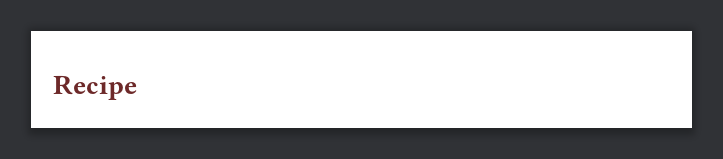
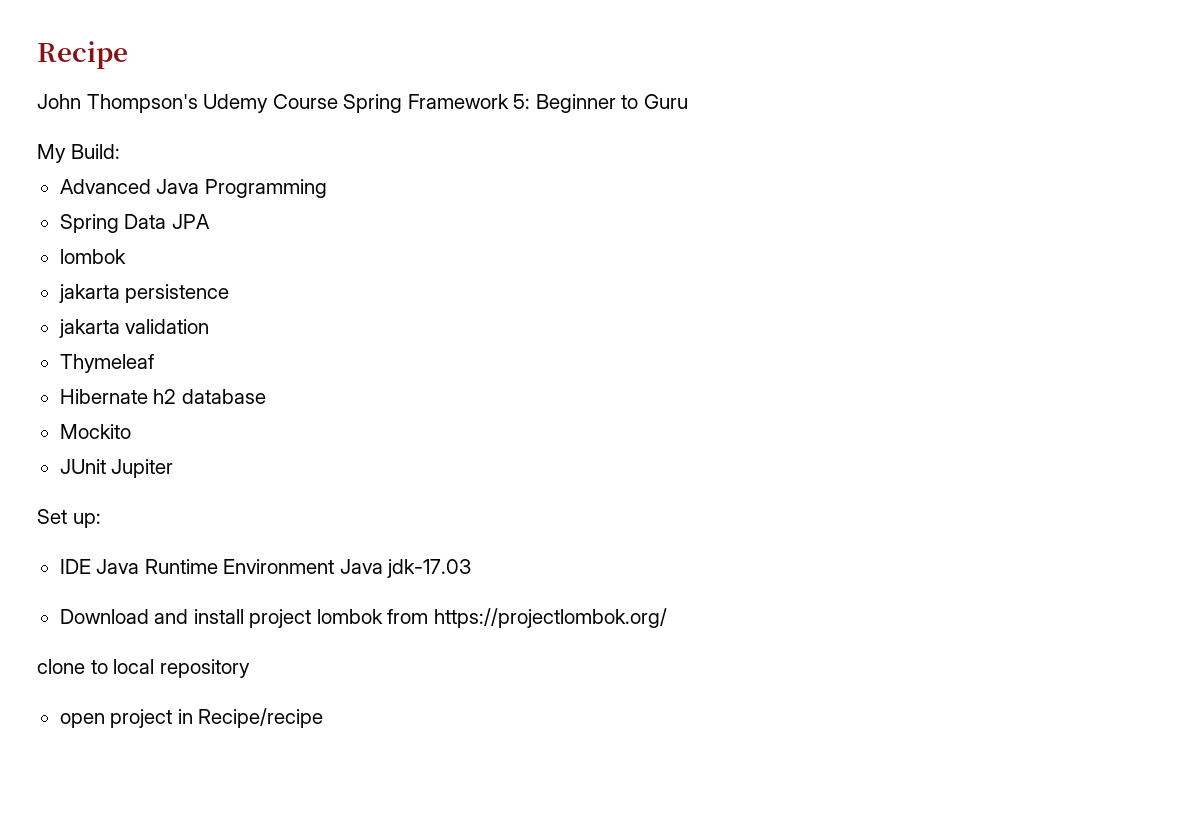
(137, 87) none -> [37,94,688,113] [37,144,120,163] [59,179,327,198] [59,214,210,233] [59,249,126,264] [58,284,230,303] [58,319,210,338] [59,354,154,373] [59,389,266,404] [59,424,131,439] [59,459,174,478] [37,509,101,528] [59,559,472,578] [59,608,667,628] [37,659,250,678] [59,708,324,728] // John Thompson's Udemy Course Spring Framework 5: Beginner to Guru // My Build: // Advanced Java Programming // Spring Data JPA // lombok // jakarta persistence // jakarta validation // Thymeleaf // Hibernate h2 database // Mockito // JUnit Jupiter // Set up: // IDE Java Runtime Environment Java jdk-17.03 // Download and install project lombok from https://projectlombok.org/ // clone to local repository // open project in Recipe/recipe

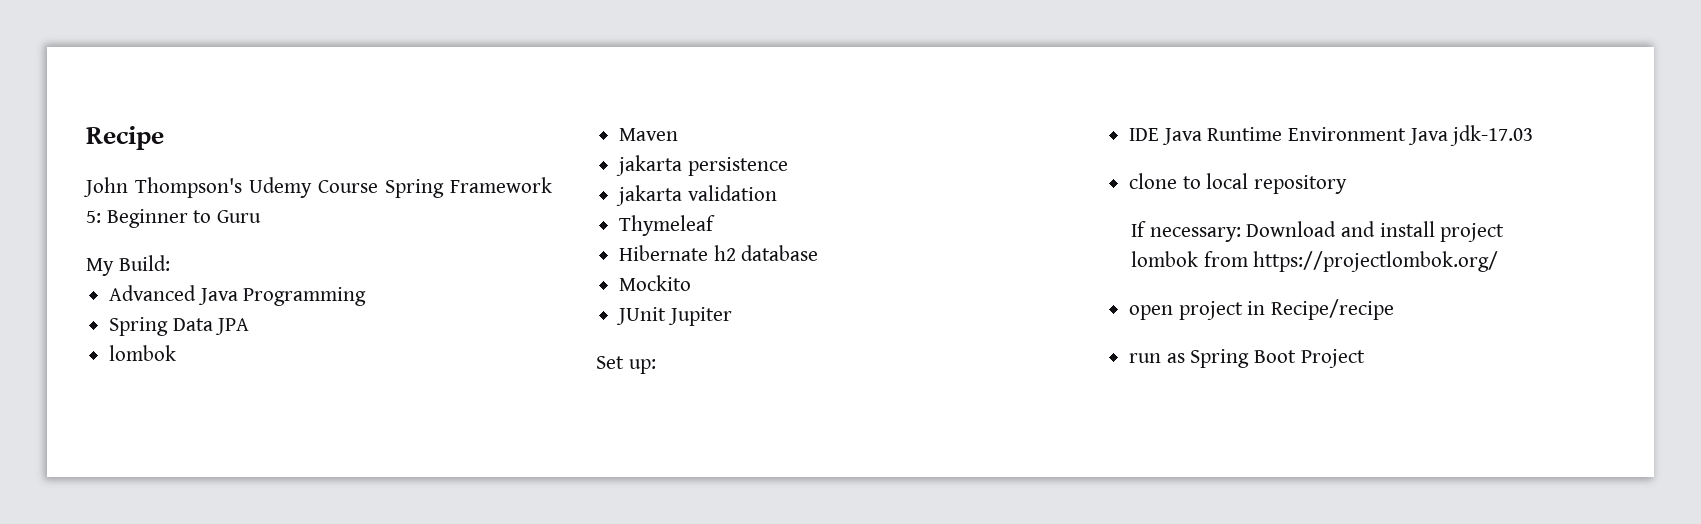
(126, 256) none -> [619,128,679,141] // Maven
(472, 568) none -> [1129,173,1348,194] [1130,221,1241,242] clone to local repository // If necessary:
[37,659,250,678] // clone to local repository -> (1499, 261) none
(324, 718) none -> [1129,349,1365,368] // run as Spring Boot Project

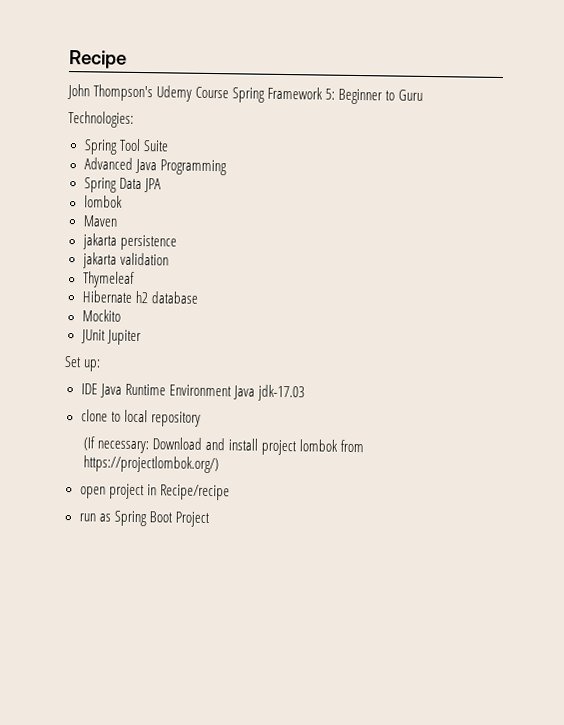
[86,255,170,276] My Build: -> [68,111,134,128] [83,138,169,155] Technologies: // Spring Tool Suite
[1130,221,1146,237] If -> [82,436,95,451] (If
[1253,251,1499,272] https://projectlombok.org/ -> [82,455,219,474] https://projectlombok.org/)

